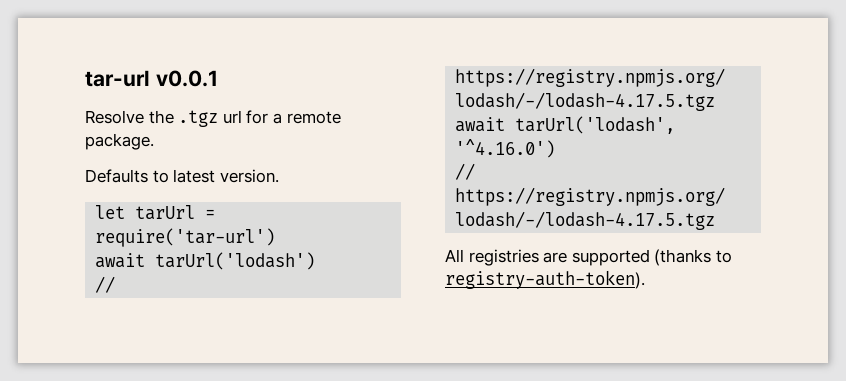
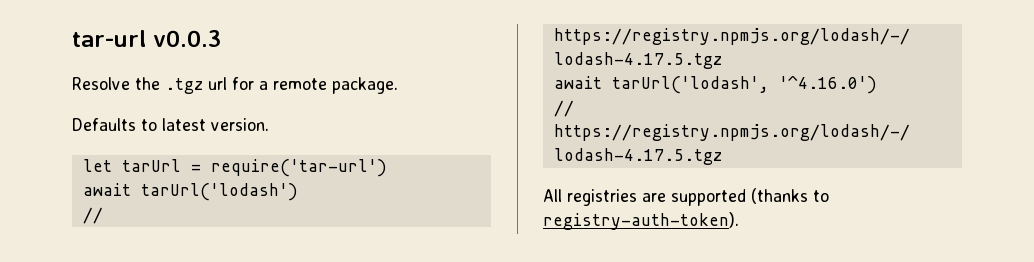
[155,70,218,87] v0.0.1 -> [153,30,221,47] v0.0.3

